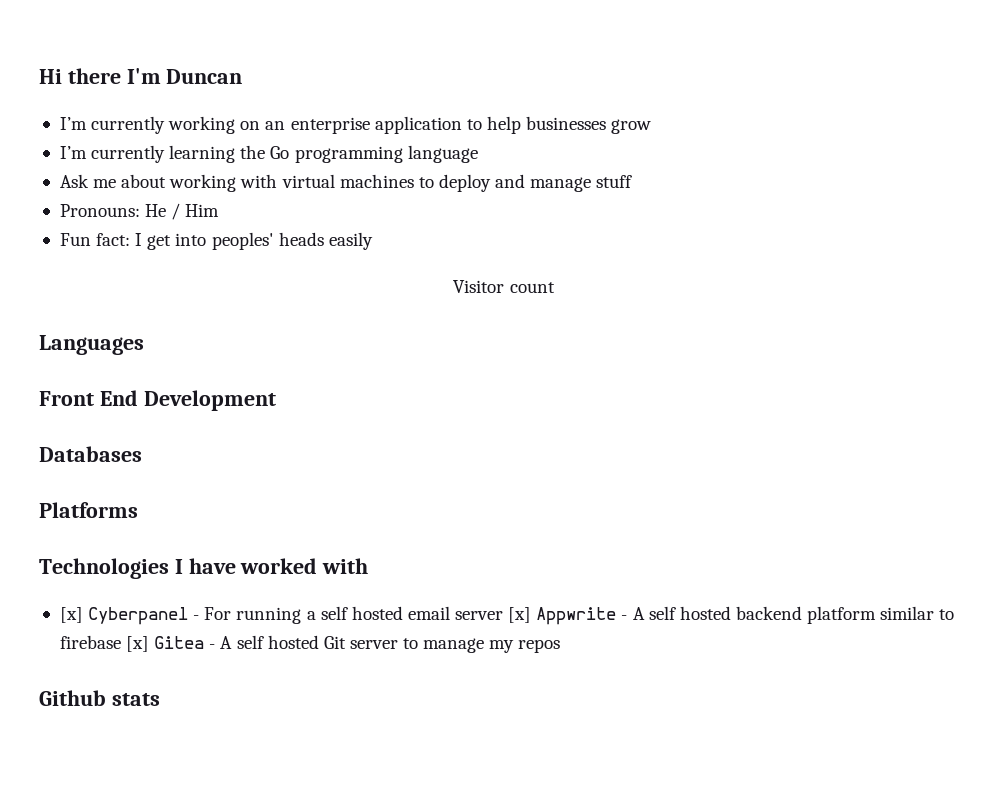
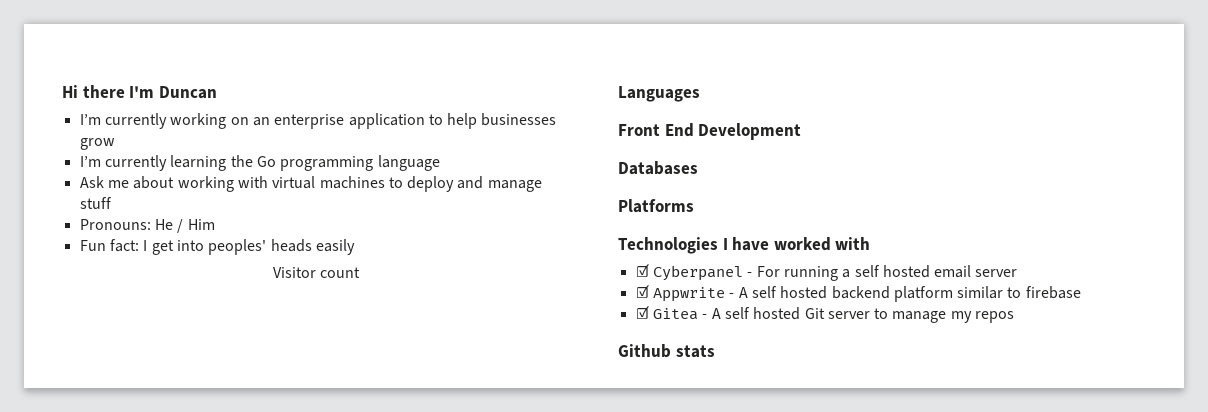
[59,607,83,623] [x] -> [635,264,649,277] ☑
[508,607,532,623] [x] -> [635,285,649,298] // ☑
[126,636,150,652] [x] -> [635,306,649,319] // ☑

